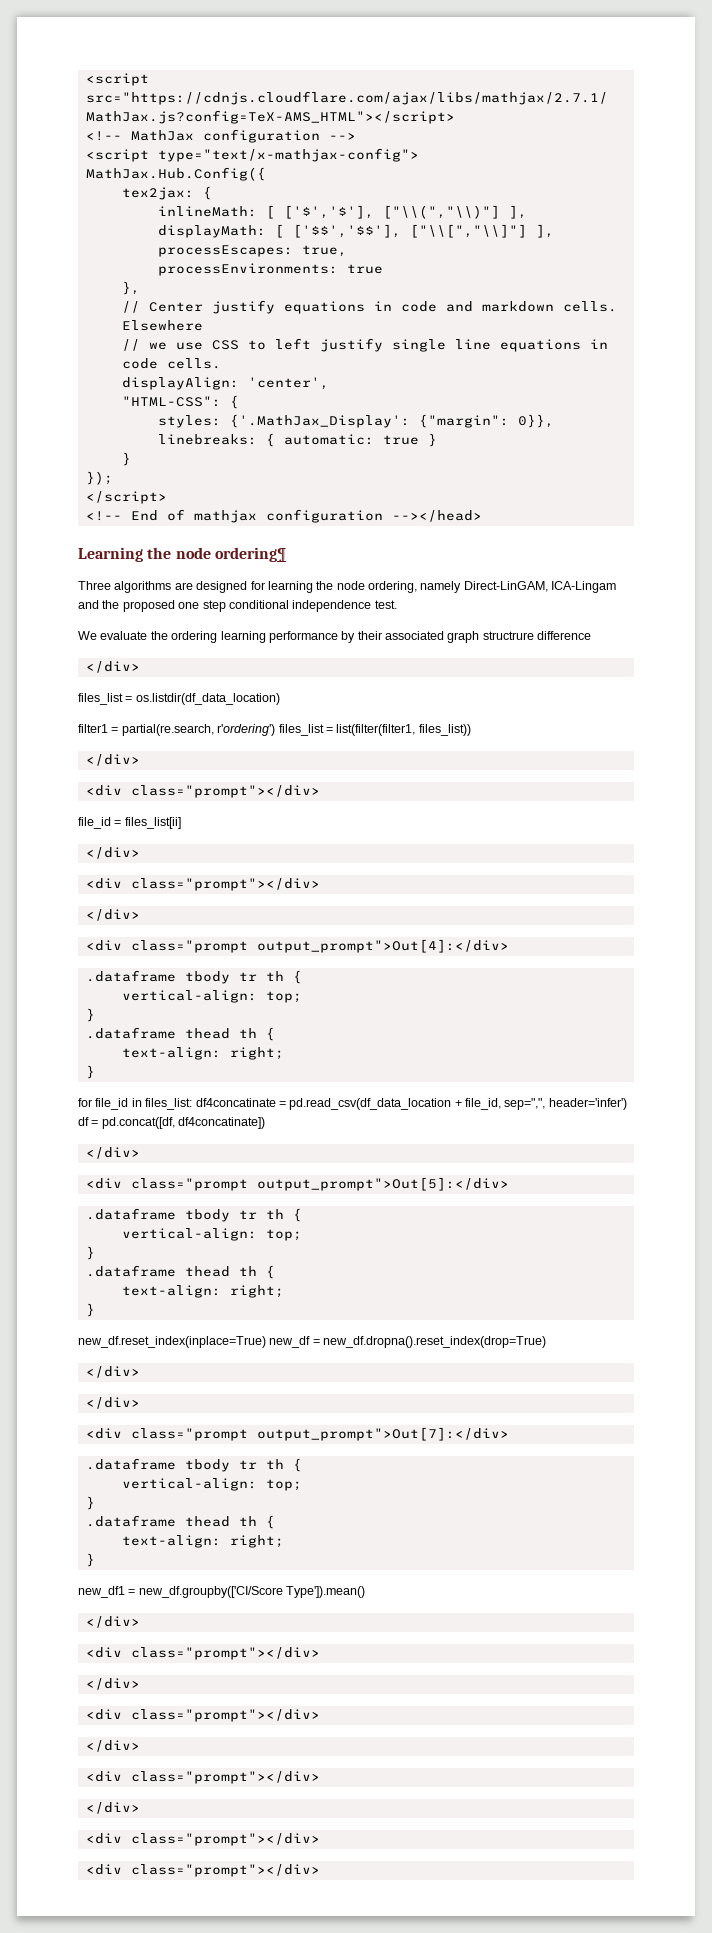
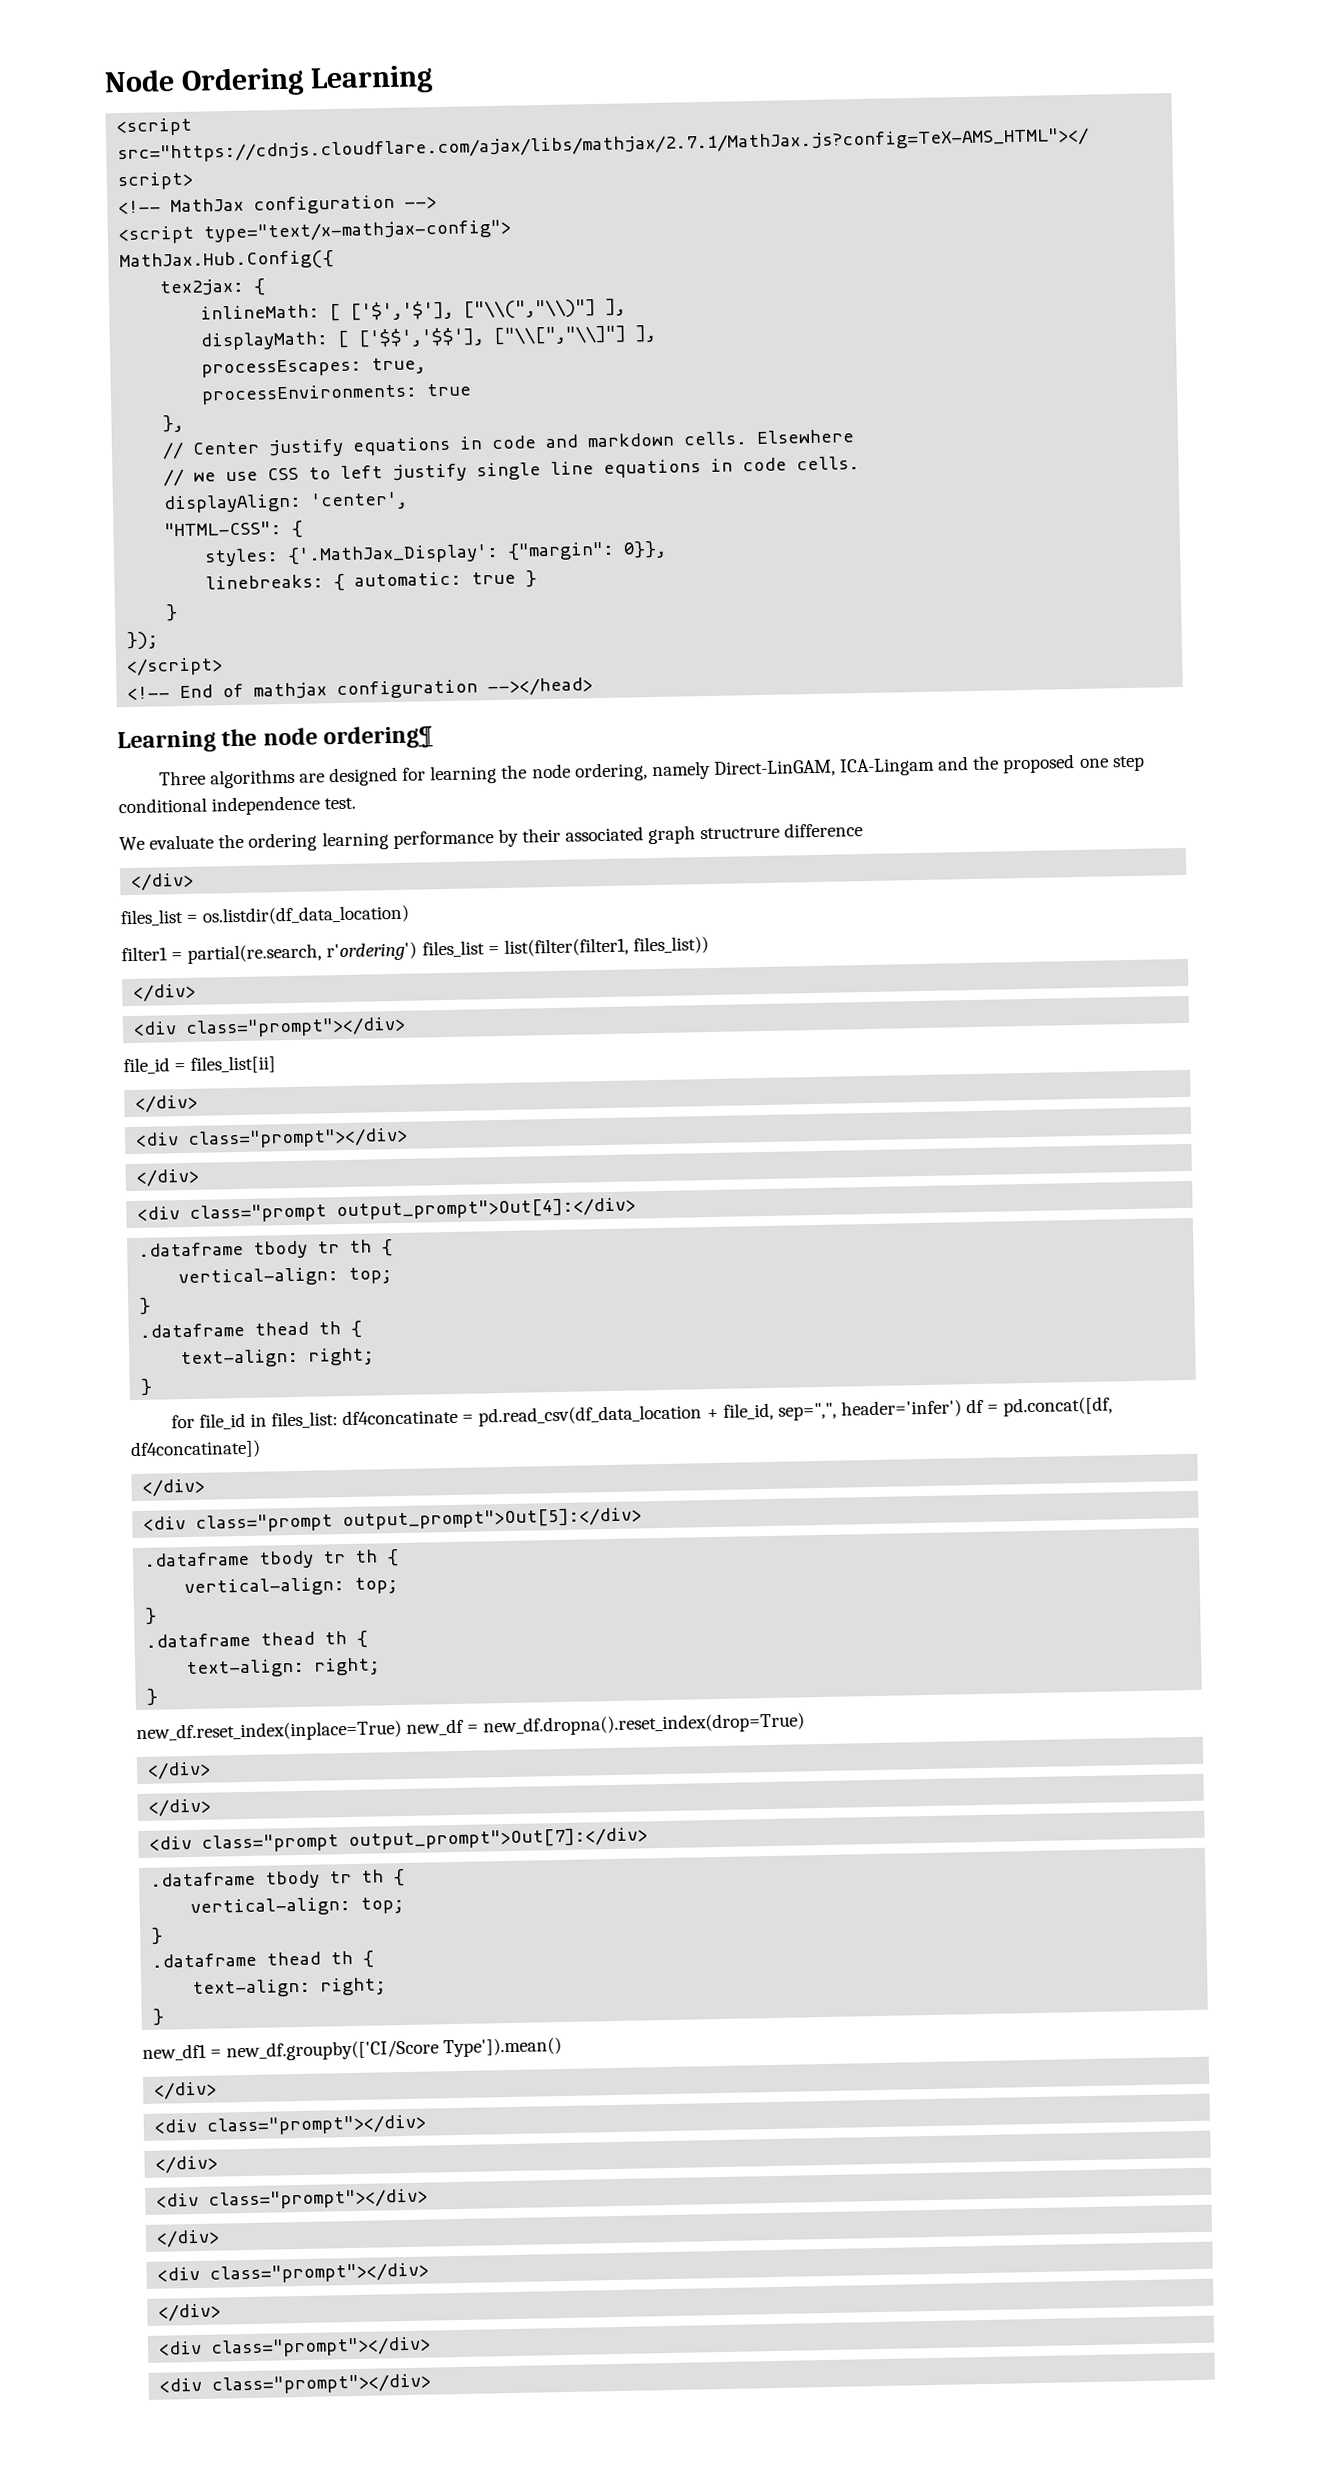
(85, 79) none -> [104,65,434,97] Node Ordering Learning //

